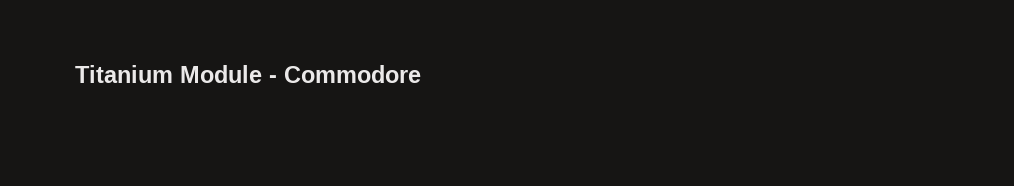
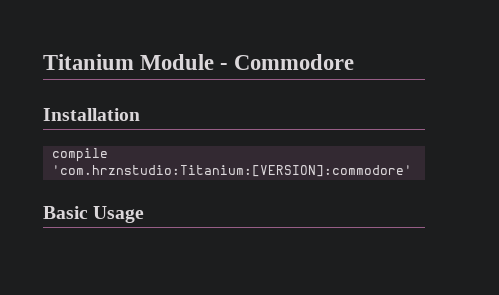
(421, 74) none -> [43,108,140,121] [51,148,108,162] [51,165,412,177] [43,206,145,223] // Installation // compile 'com.hrznstudio:Titanium:[VERSION]:commodore' // Basic Usage

